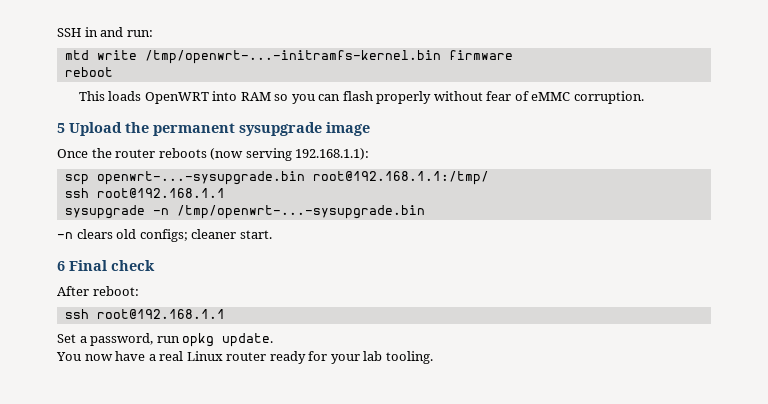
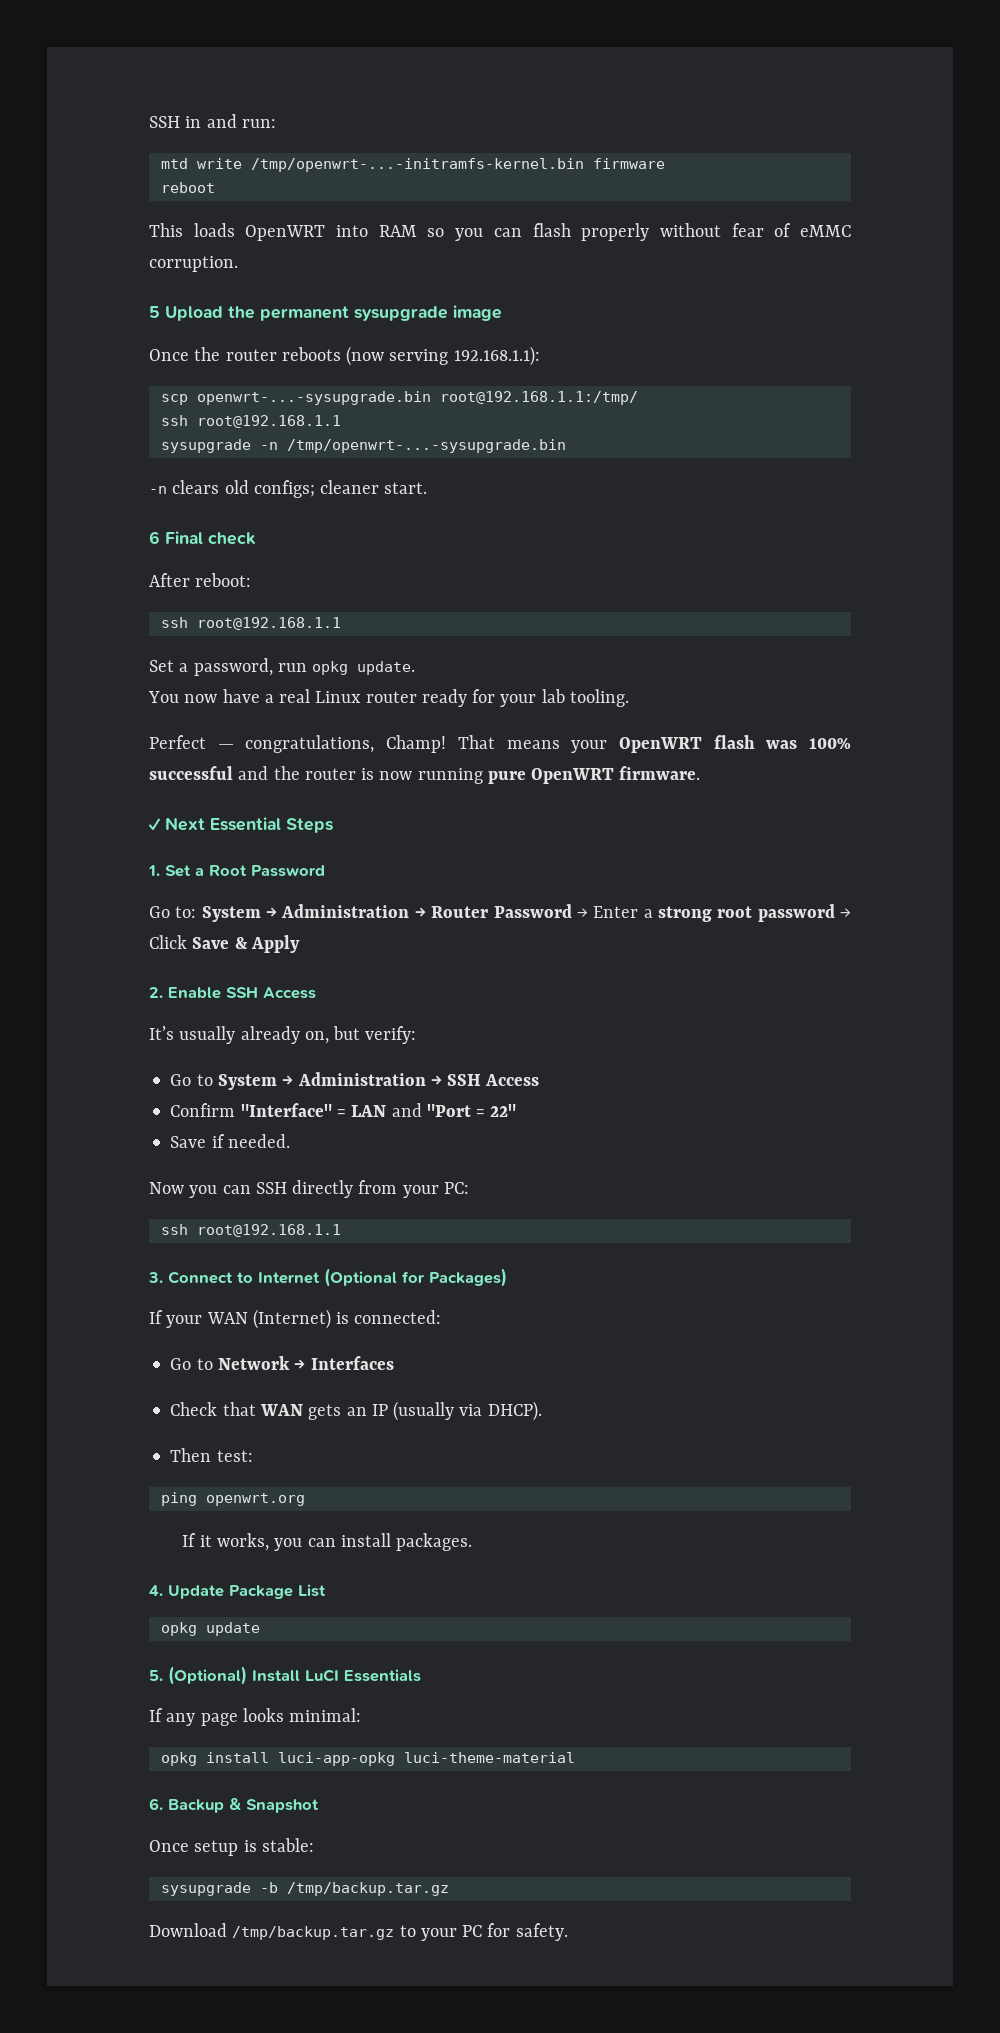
(433, 357) none -> [149,735,852,753] [149,766,701,784] [149,817,333,833] [148,865,325,877] [149,904,851,922] [149,935,300,953] [149,987,316,999] [149,1026,417,1044] [170,1072,540,1090] [170,1103,517,1117] [170,1134,290,1148] [149,1180,469,1198] [160,1224,341,1237] [148,1268,507,1287] [149,1309,442,1329] [170,1356,394,1370] [170,1401,542,1421] [170,1448,253,1462] [160,1492,305,1506] [182,1533,473,1551] [149,1584,326,1599] [160,1622,260,1636] [149,1666,421,1685] [149,1708,362,1726] [160,1752,575,1766] [149,1798,319,1813] [149,1838,314,1856] [160,1882,449,1896] [149,1923,568,1941] // Perfect — congratulations, Champ! That means your OpenWRT flash was 100% successful and the router is now running pure OpenWRT firmware. // ✓ Next Essential Steps // 1. Set a Root Password // Go to: System → Administration → Router Password → Enter a strong root password → Click Save & Apply // 2. Enable SSH Access // It’s usually already on, but verify: // Go to System → Administration → SSH Access // Confirm "Interface" = LAN and "Port = 22" // Save if needed. // Now you can SSH directly from your PC: // ssh root@192.168.1.1 // 3. Connect to Internet (Optional for Packages) // If your WAN (Internet) is connected: // Go to Network → Interfaces // Check that WAN gets an IP (usually via DHCP). // Then test: // ping openwrt.org // If it works, you can install packages. // 4. Update Package List // opkg update // 5. (Optional) Install LuCI Essentials // If any page looks minimal: // opkg install luci-app-opkg luci-theme-material // 6. Backup & Snapshot // Once setup is stable: // sysupgrade -b /tmp/backup.tar.gz // Download /tmp/backup.tar.gz to your PC for safety.

